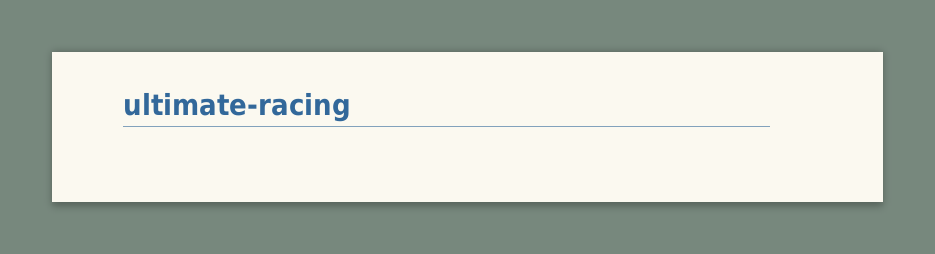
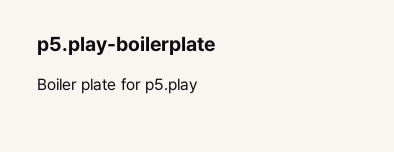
[123,92,351,122] ultimate-racing -> [37,36,215,55] [37,78,198,94] p5.play-boilerplate // Boiler plate for p5.play

